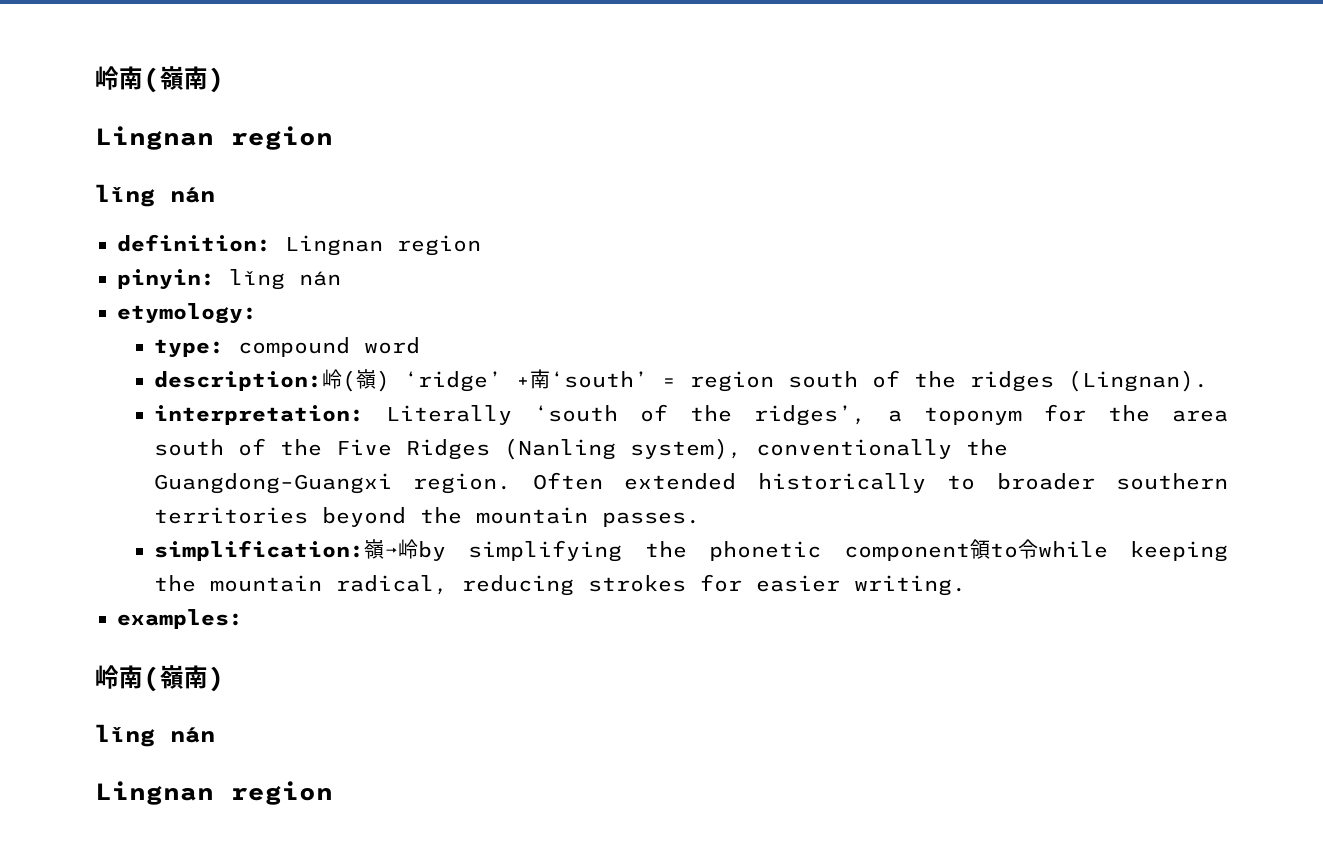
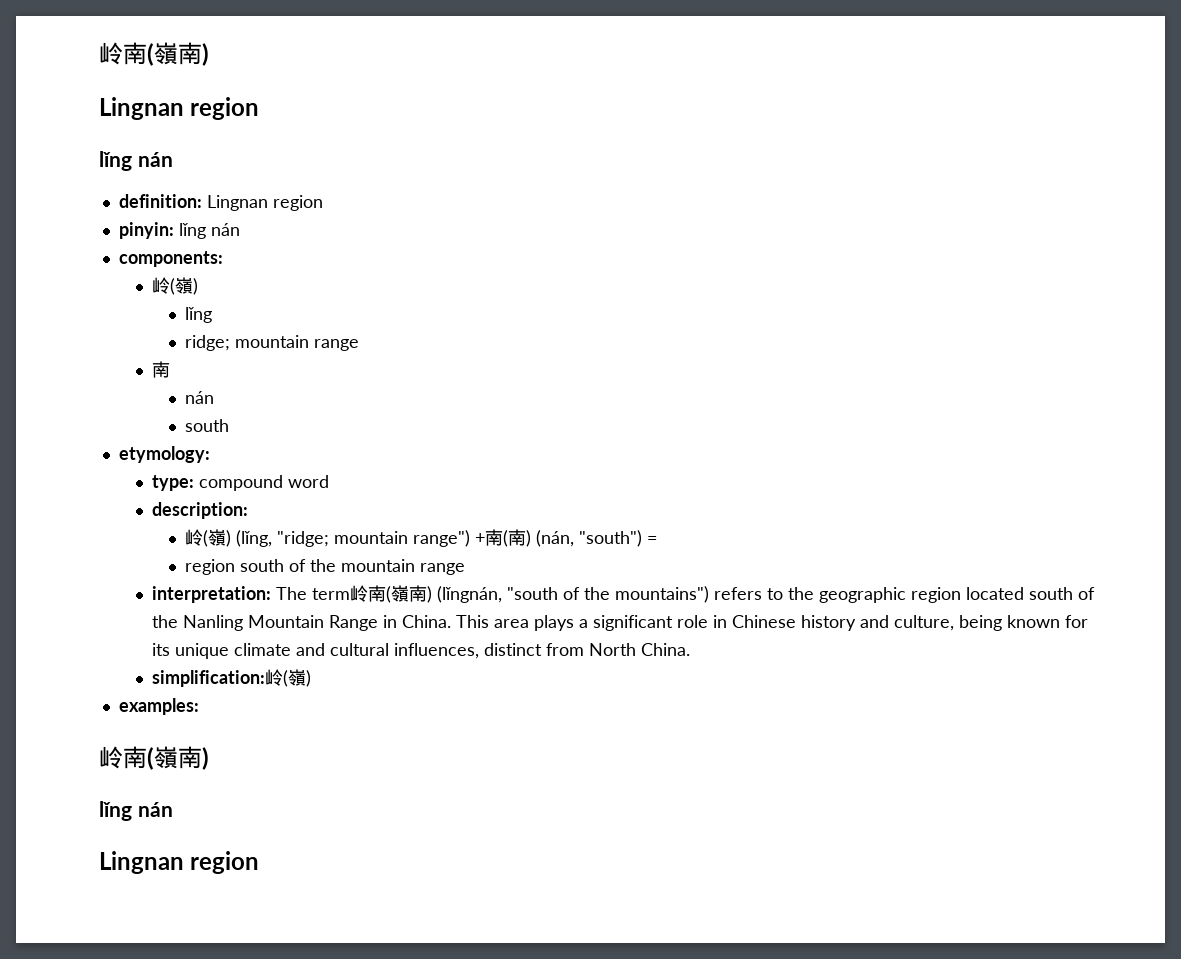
(341, 278) none -> [118,251,223,267] [151,277,198,295] [184,307,212,323] [184,335,359,351] [151,361,170,378] [184,391,214,404] [184,419,229,432] // components: // 岭(嶺) // lǐng // ridge; mountain range // 南 // nán // south
[321,369,648,392] 岭(嶺) ‘ridge’ +南‘south’ -> [184,529,642,547] // 岭(嶺) (lǐng, "ridge; mountain range") +南(南) (nán, "south")
(676, 382) none -> (657, 540) //
[969,370,1208,392] ridges (Lingnan). -> [340,559,465,575] mountain range
[385,404,1228,426] [153,438,1008,460] [153,472,1228,494] [153,507,700,527] [153,539,1228,562] [153,574,966,596] Literally ‘south of the ridges’, a toponym for the area south of the Five Ridges (Nanling system), conventionally the Guangdong–Guangxi region. Often extended historically to broader southern territories beyond the mountain passes. // simplification:嶺→岭by simplifying the phonetic component領to令while keeping the mountain radical, reducing strokes for easier writing. -> [275,585,1095,603] [151,615,1088,631] [151,643,690,659] [151,669,311,687] The term岭南(嶺南) (lǐngnán, "south of the mountains") refers to the geographic region located south of the Nanling Mountain Range in China. This area plays a significant role in Chinese history and culture, being known for its unique climate and cultural influences, distinct from North China. // simplification:岭(嶺)

